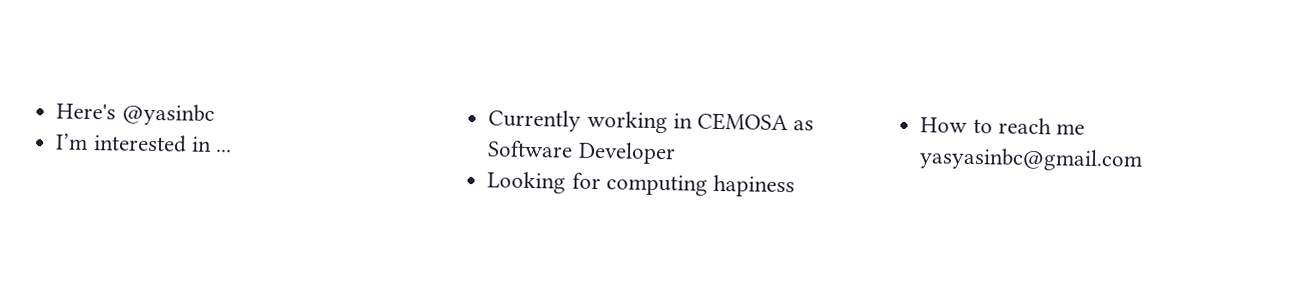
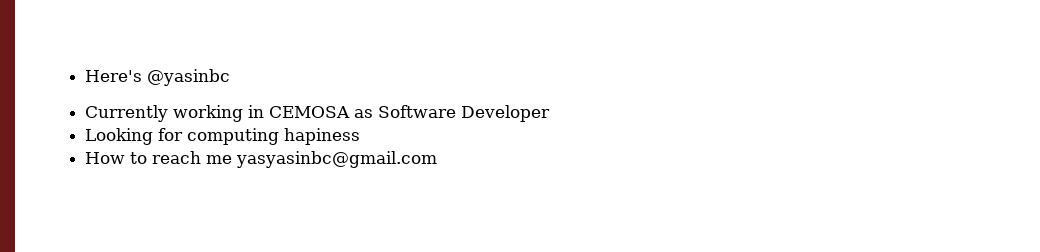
[55,133,231,153] // I’m interested in ... -> (231, 77) none

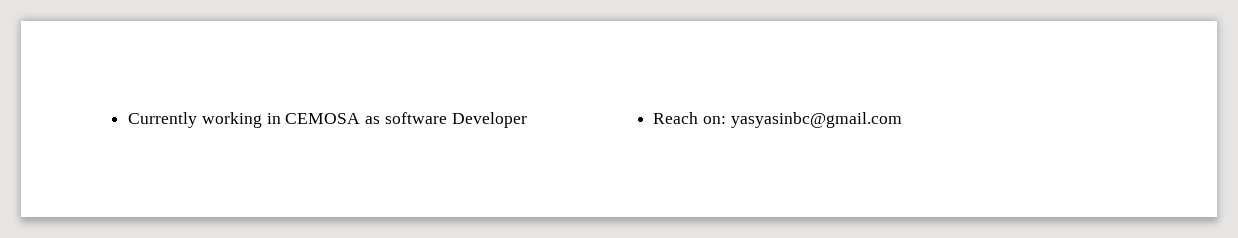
[85,69,231,86] Here's @yasinbc // -> (128, 120) none
[378,105,457,118] Software -> [384,112,447,124] software
[85,128,361,145] [85,151,233,164] Looking for computing hapiness // How to reach me -> [653,112,726,124] Reach on:

